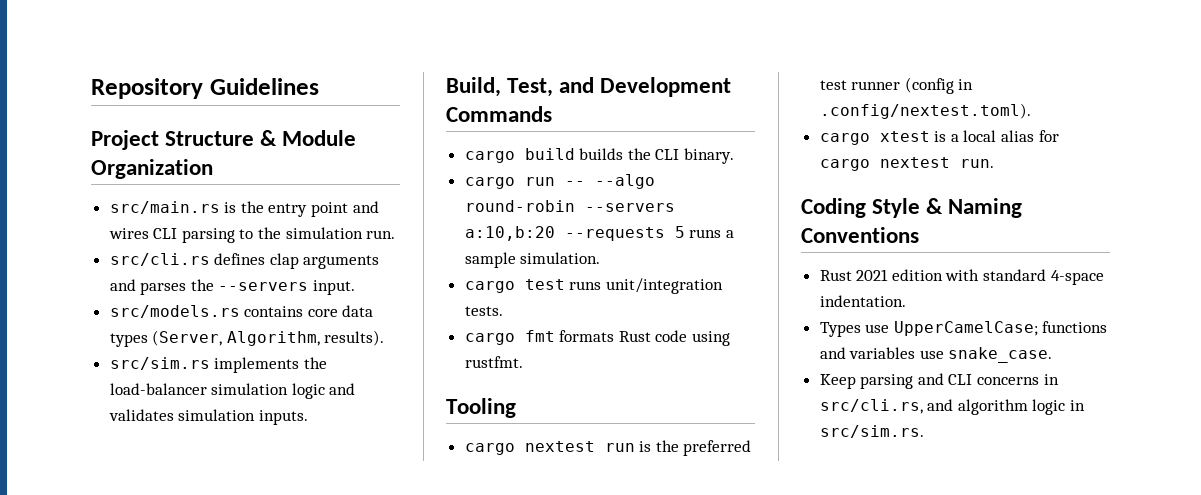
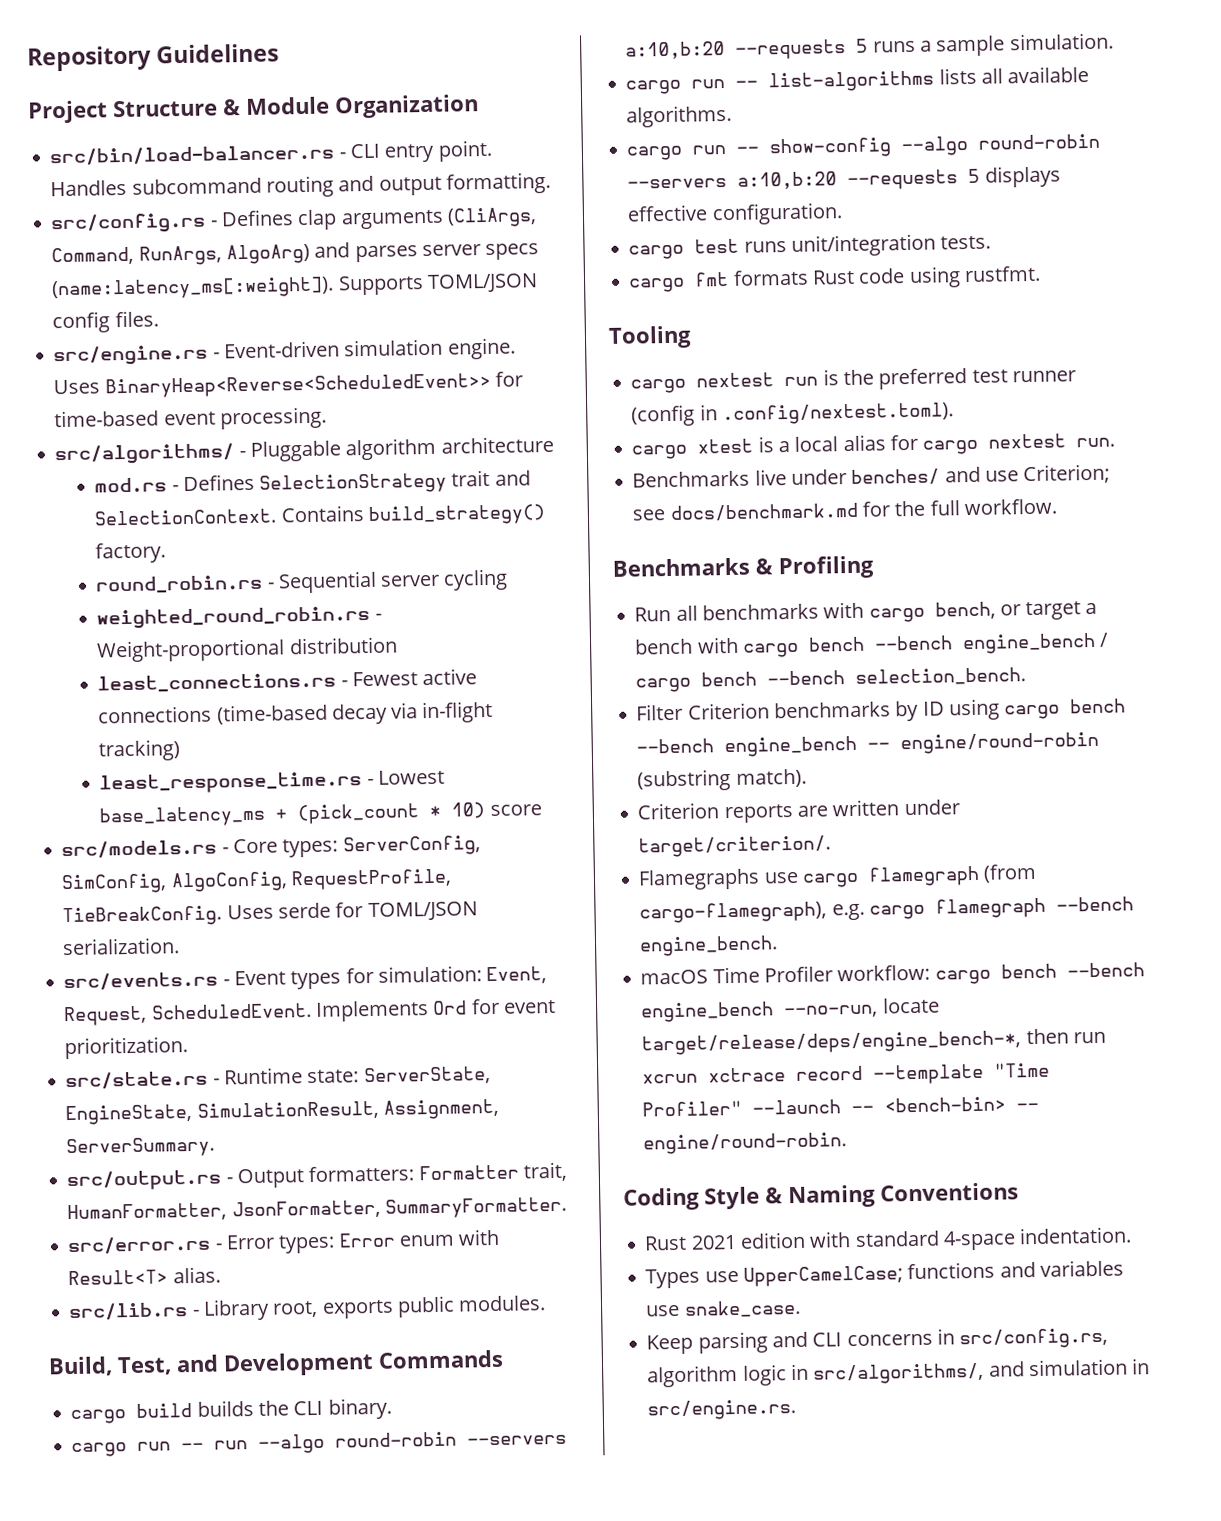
[109,201,379,217] [108,227,396,243] [109,253,380,269] [109,279,356,295] [109,305,374,318] [109,330,385,347] [109,357,327,373] [109,383,356,399] [108,409,308,425] src/main.rs is the entry point and wires CLI parsing to the simulation run. // src/cli.rs defines clap arguments and parses the --servers input. // src/models.rs contains core data types (Server, Algorithm, results). // src/sim.rs implements the load-balancer simulation logic and validates simulation inputs. -> [49,139,493,166] [50,171,551,198] [50,207,537,235] [51,242,540,266] [51,273,538,301] [52,310,159,334] [53,337,516,367] [53,371,523,399] [54,406,327,430] [54,435,554,466] [94,469,531,495] [94,504,546,526] [95,542,167,564] [95,568,509,594] [96,605,382,630] [96,636,398,663] [97,668,478,693] [98,700,494,725] [98,739,181,762] [99,769,445,795] [99,802,542,828] [61,835,481,859] [61,868,452,895] [62,901,478,928] [62,937,181,956] [63,965,548,991] [64,998,556,1027] [64,1036,189,1060] [65,1066,491,1090] [65,1098,499,1126] [66,1136,216,1159] [66,1161,567,1192] [67,1196,567,1223] [67,1228,501,1255] [68,1266,221,1286] [68,1295,547,1321] src/bin/load-balancer.rs - CLI entry point. Handles subcommand routing and output formatting. // src/config.rs - Defines clap arguments (CliArgs, Command, RunArgs, AlgoArg) and parses server specs (name:latency_ms[:weight]). Supports TOML/JSON config files. // src/engine.rs - Event-driven simulation engine. Uses BinaryHeap<Reverse<ScheduledEvent>> for time-based event processing. // src/algorithms/ - Pluggable algorithm architecture // mod.rs - Defines SelectionStrategy trait and SelectionContext. Contains build_strategy() factory. // round_robin.rs - Sequential server cycling // weighted_round_robin.rs - Weight-proportional distribution // least_connections.rs - Fewest active connections (time-based decay via in-flight tracking) // least_response_time.rs - Lowest base_latency_ms + (pick_count * 10) score // src/models.rs - Core types: ServerConfig, SimConfig, AlgoConfig, RequestProfile, TieBreakConfig. Uses serde for TOML/JSON serialization. // src/events.rs - Event types for simulation: Event, Request, ScheduledEvent. Implements Ord for event prioritization. // src/state.rs - Runtime state: ServerState, EngineState, SimulationResult, Assignment, ServerSummary. // src/output.rs - Output formatters: Formatter trait, HumanFormatter, JsonFormatter, SummaryFormatter. // src/error.rs - Error types: Error enum with Result<T> alias. // src/lib.rs - Library root, exports public modules.
(585, 183) none -> [214,1440,249,1450] run
(601, 258) none -> [625,65,1090,95] [626,104,733,128] [626,133,1101,161] [627,165,1061,190] [627,202,843,226] // cargo run -- list-algorithms lists all available algorithms. // cargo run -- show-config --algo round-robin --servers a:10,b:20 --requests 5 displays effective configuration.
(994, 163) none -> [632,463,1111,488] [632,498,1057,522] [612,555,875,580] [634,601,1098,623] [634,632,1110,658] [635,667,1027,693] [636,698,1127,722] [636,731,1100,758] [637,768,807,792] [637,799,960,824] [638,835,832,858] [638,863,1038,891] [639,896,1134,924] [639,935,779,957] [640,962,1145,985] [641,997,940,1023] [641,1028,1106,1056] [642,1062,1051,1085] [642,1096,1040,1117] [643,1132,848,1155] // Benchmarks live under benches/ and use Criterion; see docs/benchmark.md for the full workflow. // Benchmarks & Profiling // Run all benchmarks with cargo bench, or target a bench with cargo bench --bench engine_bench / cargo bench --bench selection_bench. // Filter Criterion benchmarks by ID using cargo bench --bench engine_bench -- engine/round-robin (substring match). // Criterion reports are written under target/criterion/. // Flamegraphs use cargo flamegraph (from cargo-flamegraph), e.g. cargo flamegraph --bench engine_bench. // macOS Time Profiler workflow: cargo bench --bench engine_bench --no-run, locate target/release/deps/engine_bench-*, then run xcrun xctrace record --template "Time Profiler" --launch -- <bench-bin> -- engine/round-robin.
[819,399,954,414] src/cli.rs, and -> [959,1327,1109,1350] src/config.rs,
[819,425,924,438] src/sim.rs. -> [813,1358,1151,1385] [647,1399,797,1421] src/algorithms/, and simulation in src/engine.rs.

